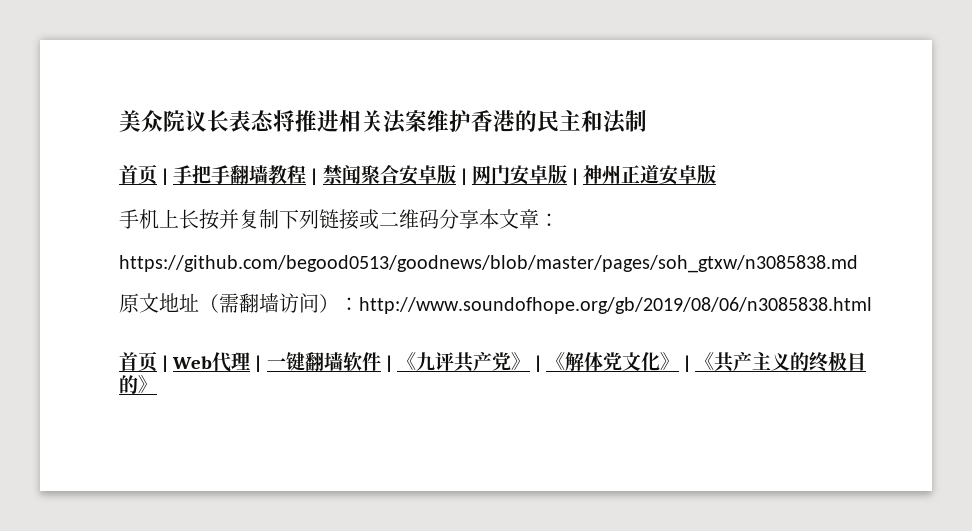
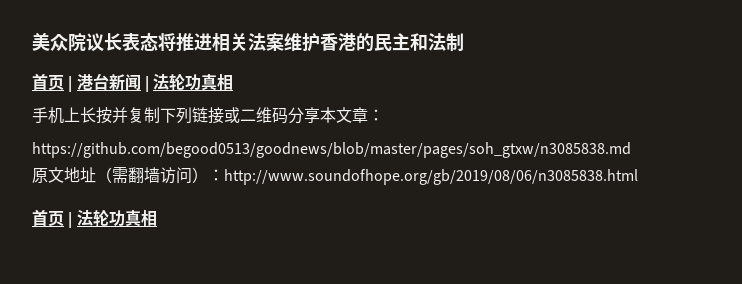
[173,164,717,185] 手把手翻墙教程 | 禁闻聚合安卓版 | 网门安卓版 | 神州正道安卓版 -> [76,73,234,92] 港台新闻 | 法轮功真相
[172,351,867,372] [119,375,157,394] Web代理 | 一键翻墙软件 | 《九评共产党》 | 《解体党文化》 | 《共产主义的终极目的》 -> [76,209,157,227] 法轮功真相

